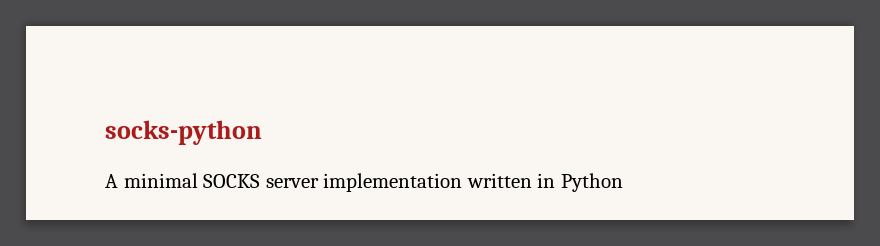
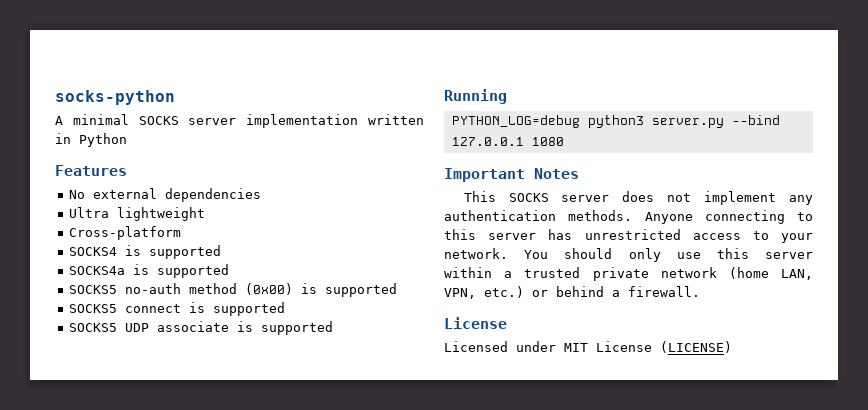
(623, 182) none -> [55,165,127,176] [68,188,261,202] [68,207,205,221] [68,226,181,240] [68,245,221,259] [68,264,229,278] [68,283,397,297] [68,302,285,316] [68,321,333,335] [444,89,507,104] [451,115,780,128] [451,137,564,146] [444,168,579,182] [463,191,813,205] [444,210,813,224] [444,229,813,243] [444,248,813,262] [444,267,813,281] [444,286,700,299] [444,317,507,329] [444,341,732,353] // Features // No external dependencies // Ultra lightweight // Cross-platform // SOCKS4 is supported // SOCKS4a is supported // SOCKS5 no-auth method (0x00) is supported // SOCKS5 connect is supported // SOCKS5 UDP associate is supported // Running // PYTHON_LOG=debug python3 server.py --bind 127.0.0.1 1080 // Important Notes // This SOCKS server does not implement any authentication methods. Anyone connecting to this server has unrestricted access to your network. You should only use this server within a trusted private network (home LAN, VPN, etc.) or behind a firewall. // License // Licensed under MIT License (LICENSE)

